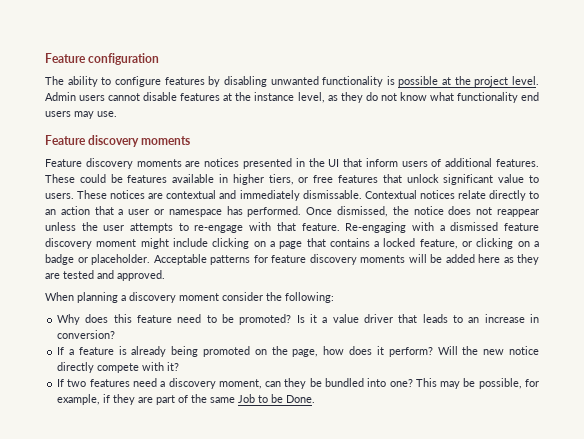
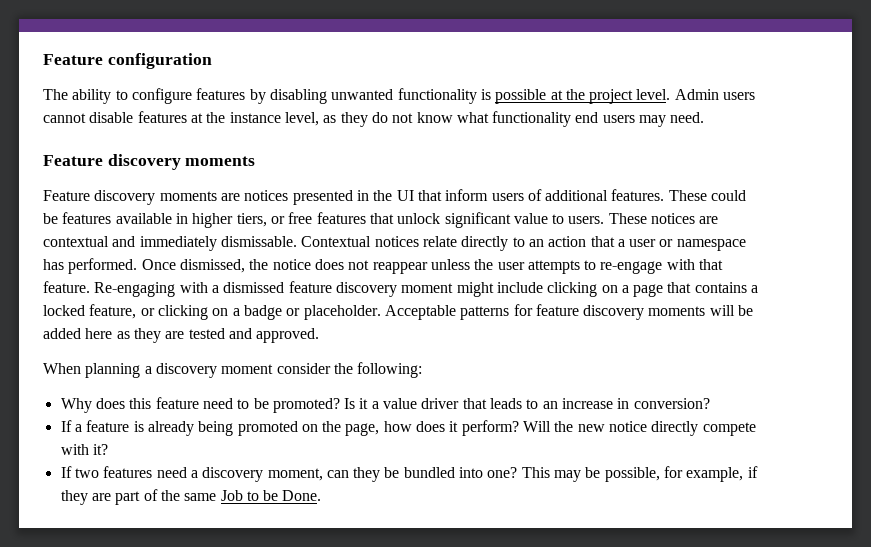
[97,111,117,117] use. -> [670,112,705,123] need.

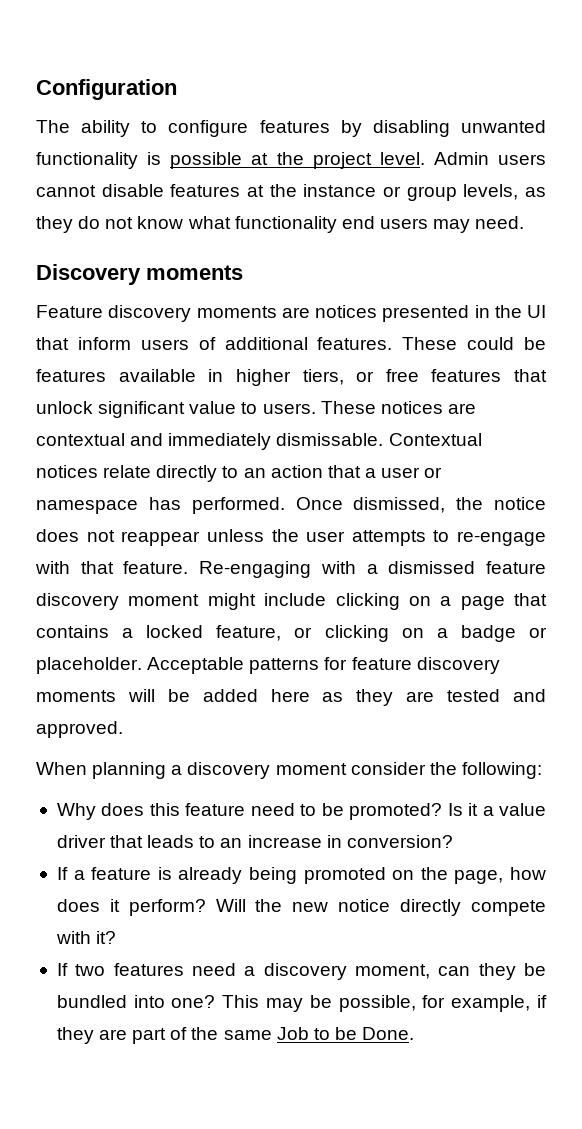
[43,53,212,69] Feature configuration -> [36,79,177,100] Configuration
[284,112,319,126] level, -> [383,184,519,201] or group levels,
[43,154,181,170] Feature discovery -> [36,264,141,285] Discovery

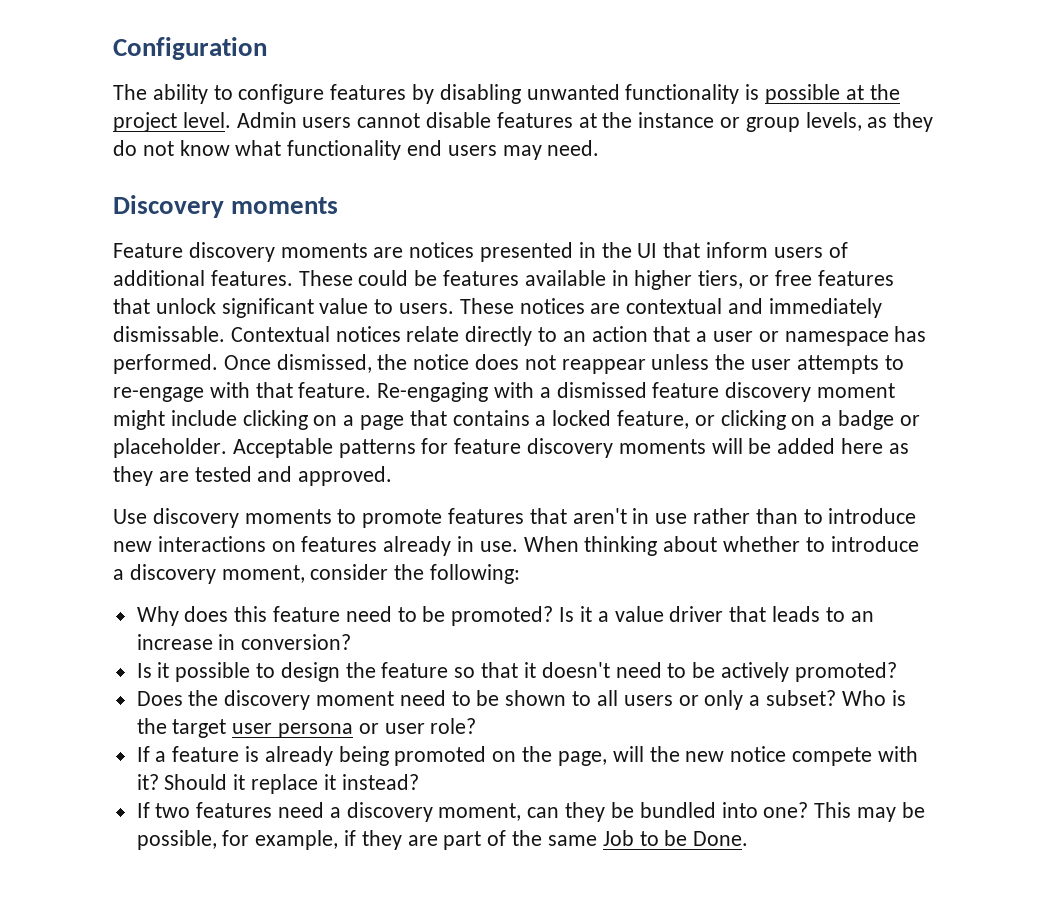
[36,762,347,779] When planning a discovery moment -> [113,508,917,528] [113,536,919,556] [113,564,305,584] Use discovery moments to promote features that aren't in use rather than to introduce new interactions on features already in use. When thinking about whether to introduce a discovery moment,
(453, 841) none -> [136,662,897,682] [136,690,906,710] [136,718,477,738] // Is it possible to design the feature so that it doesn't need to be actively promoted? // Does the discovery moment need to be shown to all users or only a subset? Who is the target user persona or user role?
[510,867,547,880] [56,899,246,916] how does it perform? Will -> [612,746,644,762] will
[400,899,462,916] directly -> (787, 754) none
(117, 937) none -> [164,774,419,794] Should it replace it instead?

